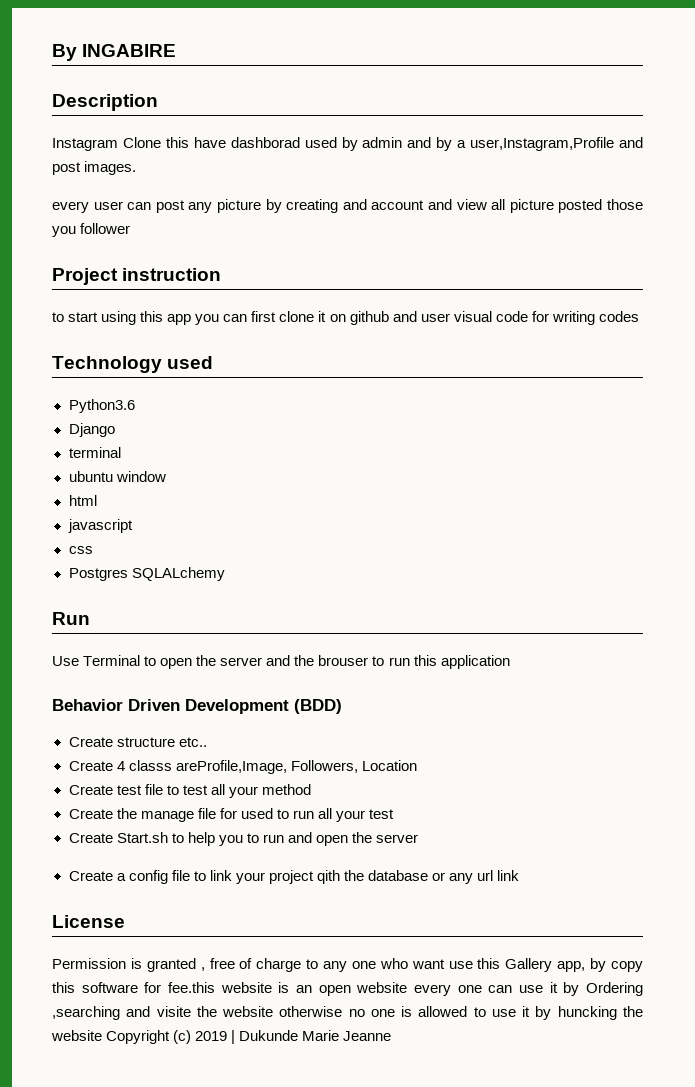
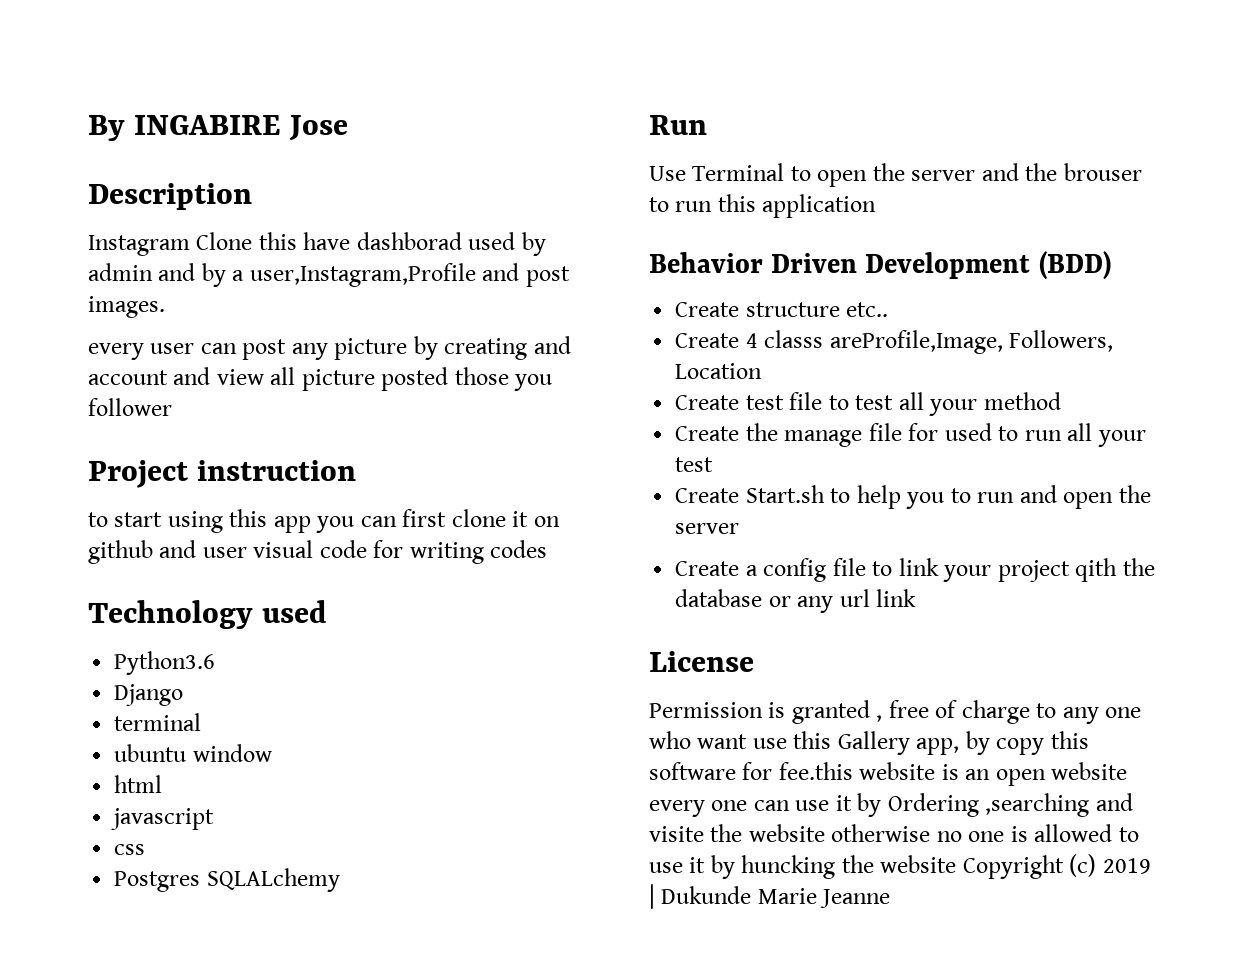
(177, 50) none -> [288,115,348,141] Jose

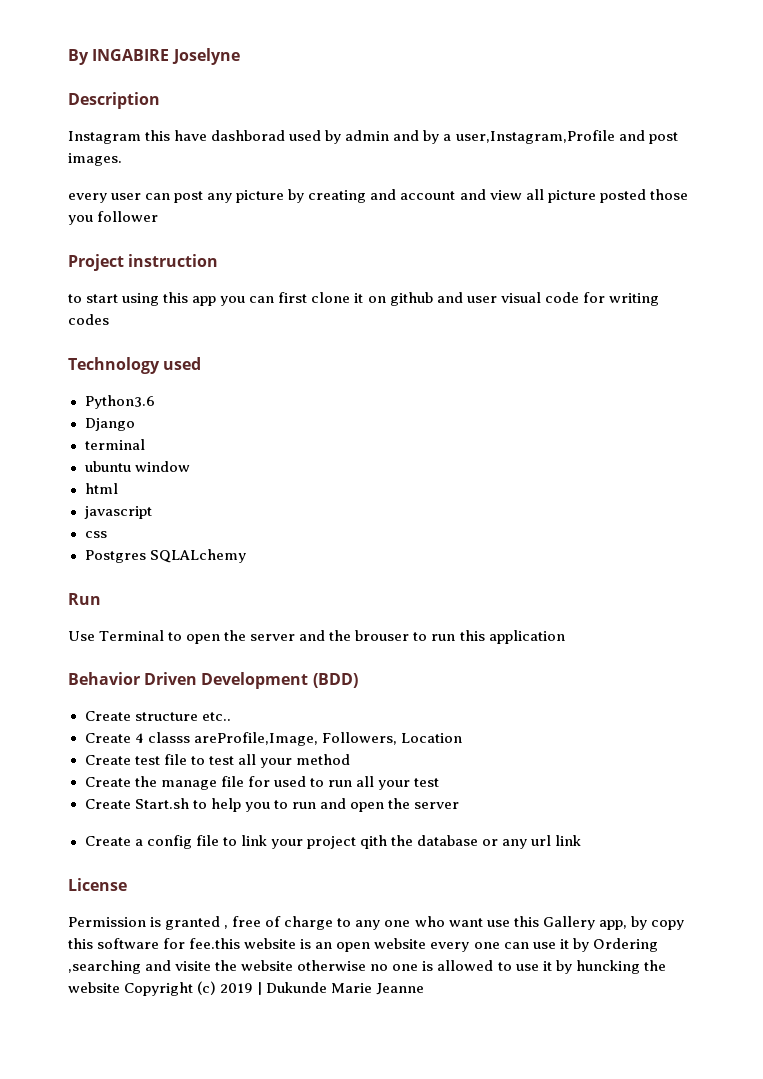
[288,115,348,141] Jose -> [171,48,240,65] Joselyne
[196,232,253,250] Clone -> (141, 137) none

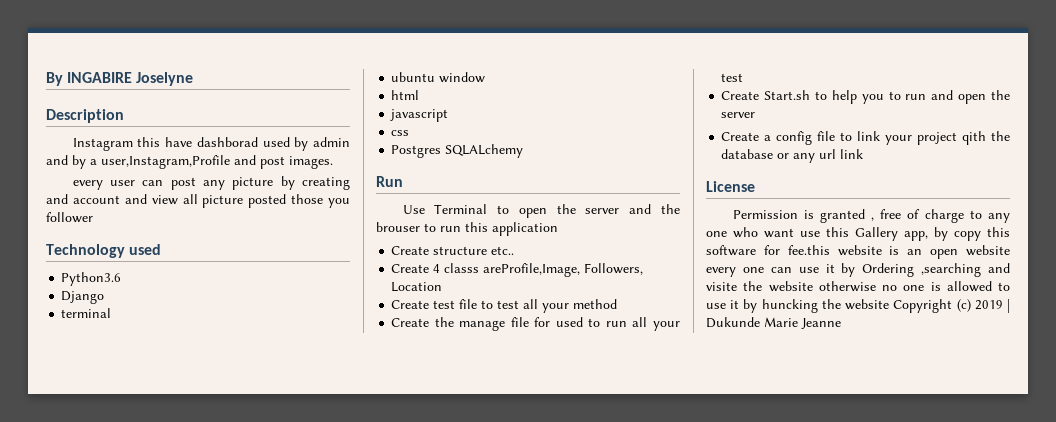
[68,254,219,271] [68,292,659,306] [68,314,109,325] // Project instruction // to start using this app you can first clone it on github and user visual code for writing codes -> (93, 217) none
[68,672,358,689] // Behavior Driven Development (BDD) -> (558, 229) none

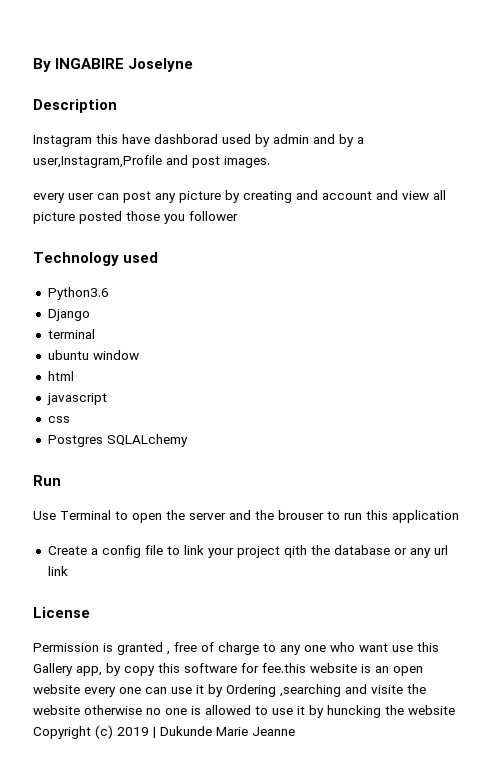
[391,246,515,255] [391,263,644,277] [391,282,443,292] [391,299,618,313] [391,317,680,331] [721,73,744,82] [721,90,1010,104] [721,112,756,118] // Create structure etc.. // Create 4 classs areProfile,Image, Followers, Location // Create test file to test all your method // Create the manage file for used to run all your test // Create Start.sh to help you to run and open the server -> (459, 516) none

